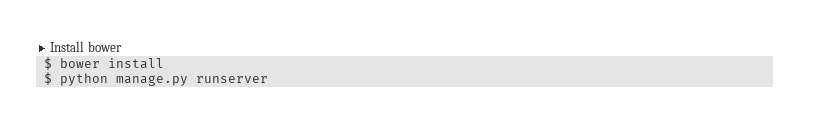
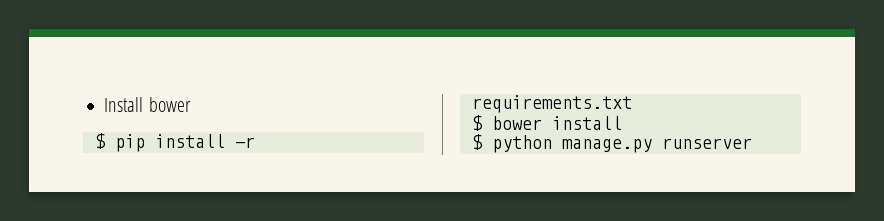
(122, 46) none -> [94,133,255,152] [471,95,632,113] // $ pip install -r requirements.txt

